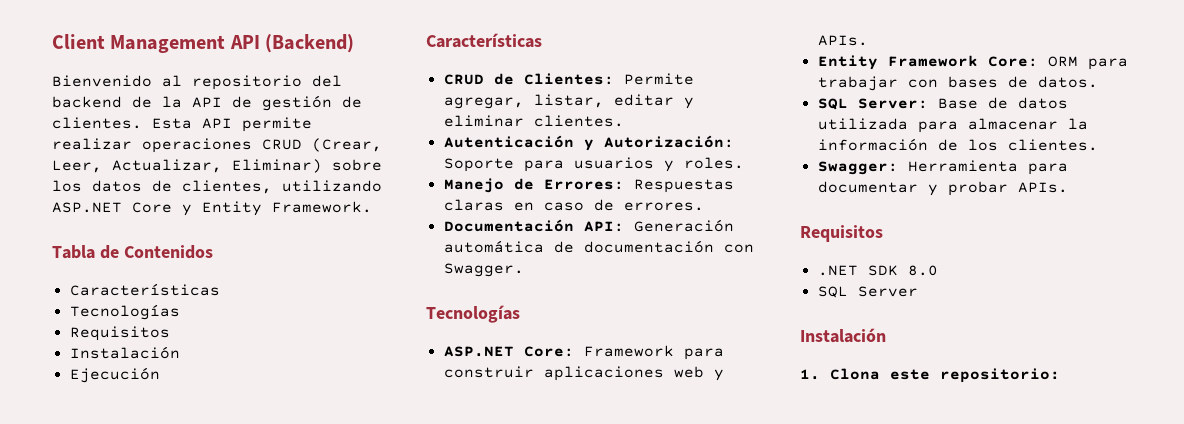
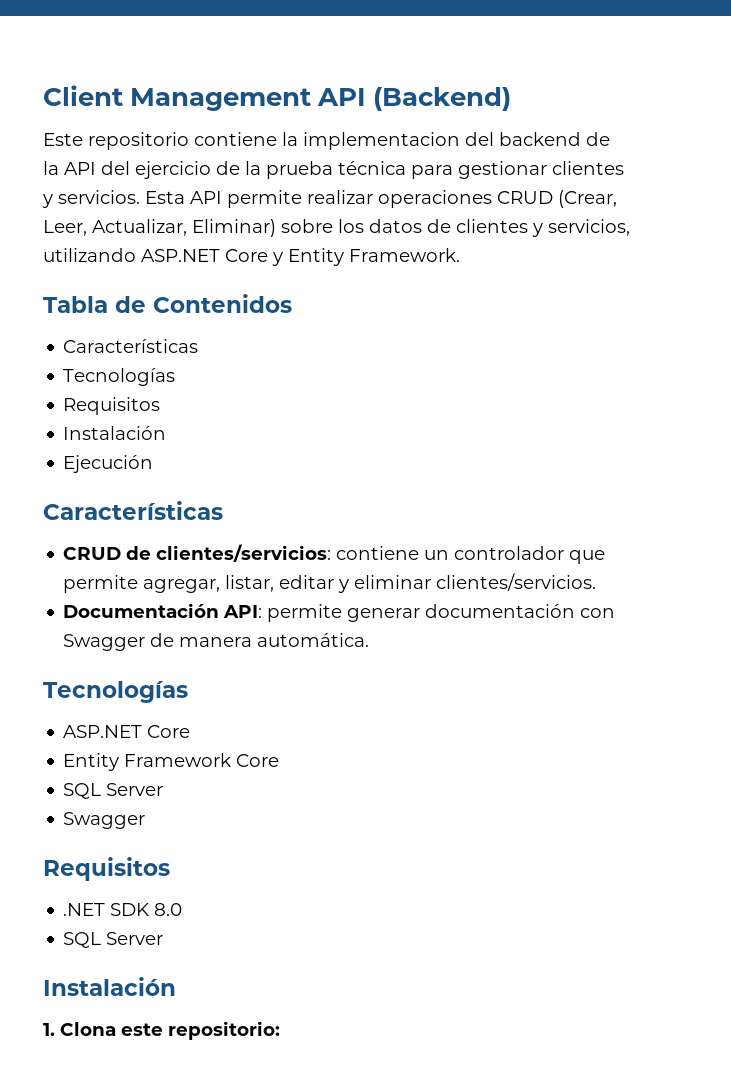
[52,75,302,90] Bienvenido al repositorio -> [43,132,460,150] Este repositorio contiene la implementacion
[232,95,362,111] [52,117,142,129] de gestión de clientes. -> [101,161,624,179] [42,190,140,208] del ejercicio de la prueba técnica para gestionar clientes y servicios.
[182,180,272,194] clientes, -> [456,219,630,237] clientes y servicios,
[523,73,694,85] Clientes: Permite -> [156,544,606,564] [63,575,139,593] clientes/servicios: contiene un controlador que permite
[533,115,624,127] [443,135,734,151] [443,157,744,172] [443,178,734,193] [443,199,704,211] [443,219,734,232] [443,240,754,253] [443,263,524,277] [426,305,520,323] [443,345,724,360] [443,366,724,381] [817,35,868,46] [817,55,1128,70] [817,76,1098,91] [817,97,1068,110] [817,118,1088,133] [817,138,1098,151] [817,160,1068,175] [817,181,1068,196] clientes. // Autenticación y Autorización: Soporte para usuarios y roles. // Manejo de Errores: Respuestas claras en caso de errores. // Documentación API: Generación automática de documentación con Swagger. // Tecnologías // ASP.NET Core: Framework para construir aplicaciones web y APIs. // Entity Framework Core: ORM para trabajar con bases de datos. // SQL Server: Base de datos utilizada para almacenar la información de los clientes. // Swagger: Herramienta para documentar y probar APIs. -> [436,573,597,591] [63,603,616,622] [63,633,370,651] [43,681,188,703] [63,725,191,738] [63,753,280,771] [63,783,164,799] [63,812,146,829] clientes/servicios. // Documentación API: permite generar documentación con Swagger de manera automática. // Tecnologías // ASP.NET Core // Entity Framework Core // SQL Server // Swagger

